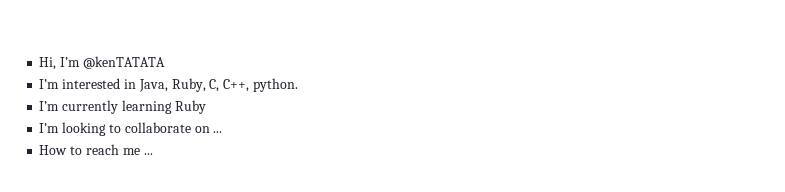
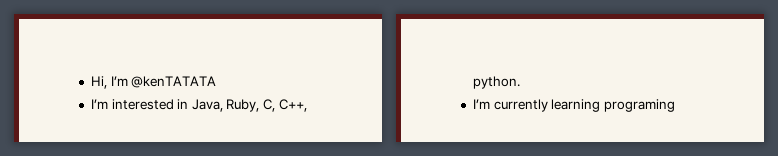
[174,100,206,114] [39,122,223,136] [39,144,153,155] Ruby // I’m looking to collaborate on ... // How to reach me ... -> [603,99,675,112] programing

